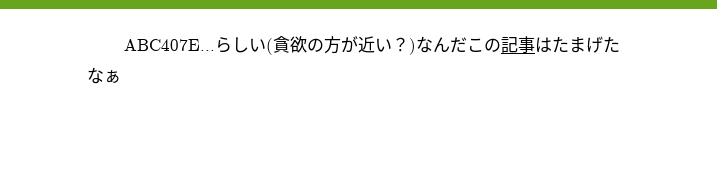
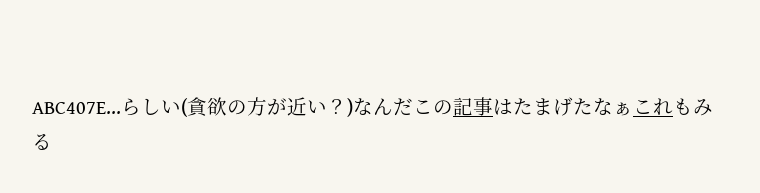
(121, 77) none -> [633,98,713,116] [32,134,52,150] これもみる

